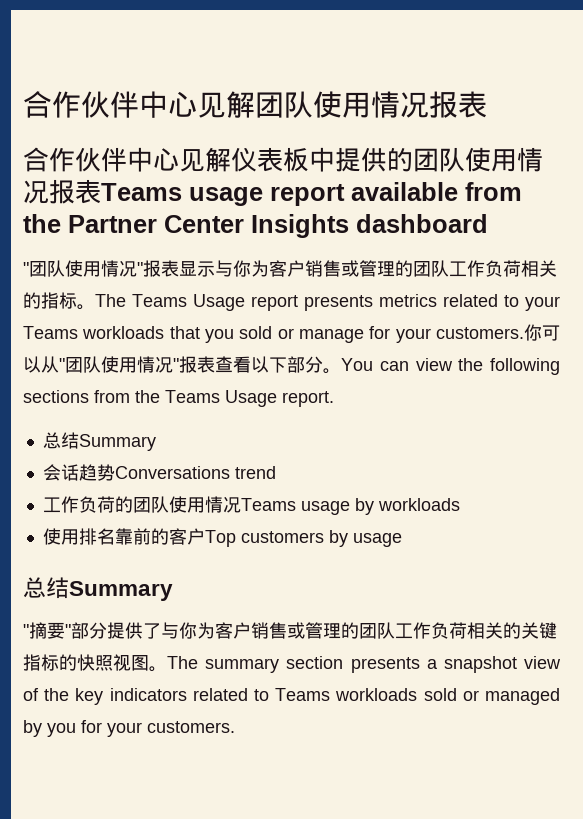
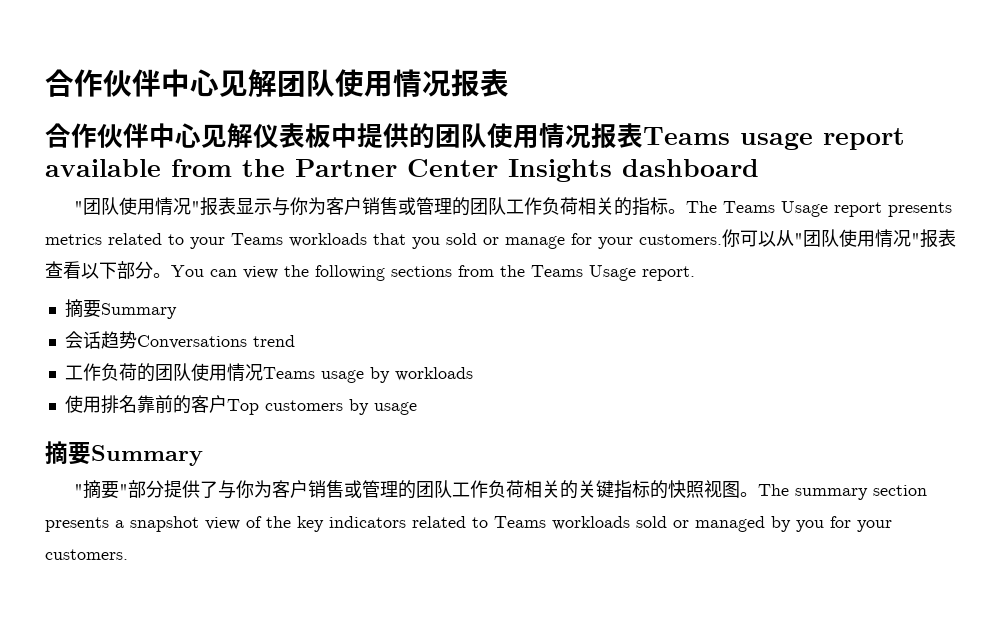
[42,432,79,449] 总结 -> [64,299,101,318] 摘要
[23,577,69,599] 总结 -> [45,441,91,465] 摘要

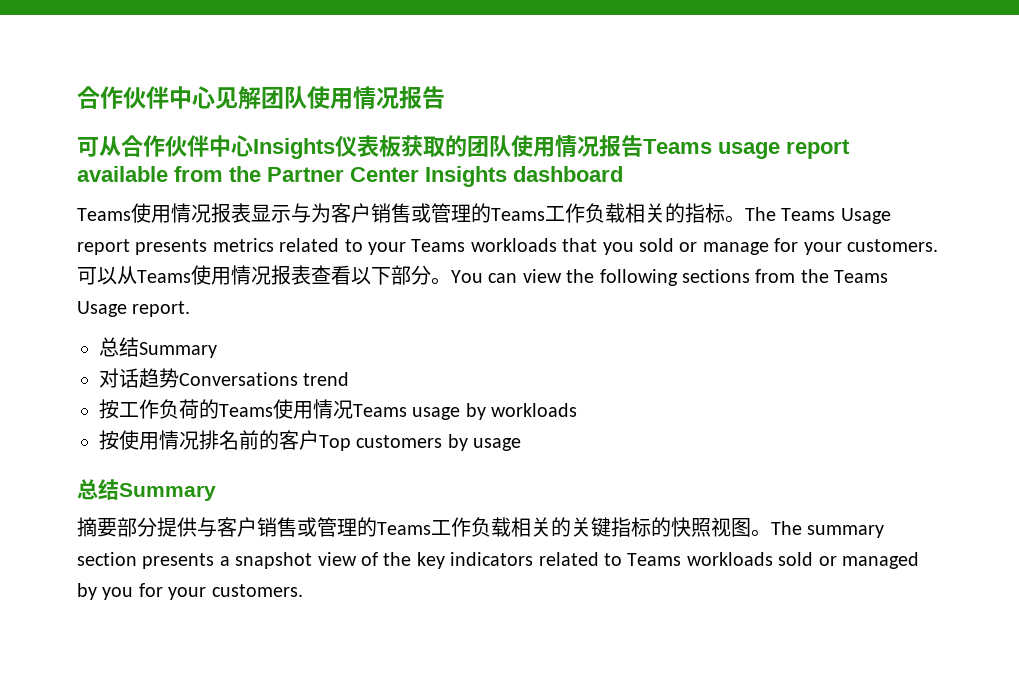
[480,69,509,97] [45,123,409,148] 表 // 合作伙伴中心见解仪表板中提供 -> [422,86,445,109] [77,135,445,159] 告 // 可从合作伙伴中心Insights仪表板获取
[617,123,643,148] 表 -> [621,135,643,157] 告
[74,197,201,216] "团队使用情况" -> [77,203,211,223] Teams使用情况
[290,197,579,216] 你为客户销售或管理的团队工作负荷 -> [311,203,625,223] 为客户销售或管理的Teams工作负载
[722,229,920,248] 你可以从"团队使用情况" -> [77,265,271,285] 可以从Teams使用情况
[64,299,177,319] [64,331,83,349] 摘要Summary // 会 -> [99,337,217,358] [99,368,119,388] 总结Summary // 对
(295, 341) none -> [99,399,119,419] 按
[154,363,191,381] 团队 -> [219,404,273,417] Teams
[64,395,155,414] 使用排名靠 -> [99,430,239,450] 按使用情况排名
[45,441,203,466] [74,480,525,499] // 摘要Summary // "摘要"部分提供了与你为客户销售或管理的团队工作负荷 -> [77,479,216,501] [77,517,511,537] // 总结Summary // 摘要部分提供与客户销售或管理的Teams工作负载

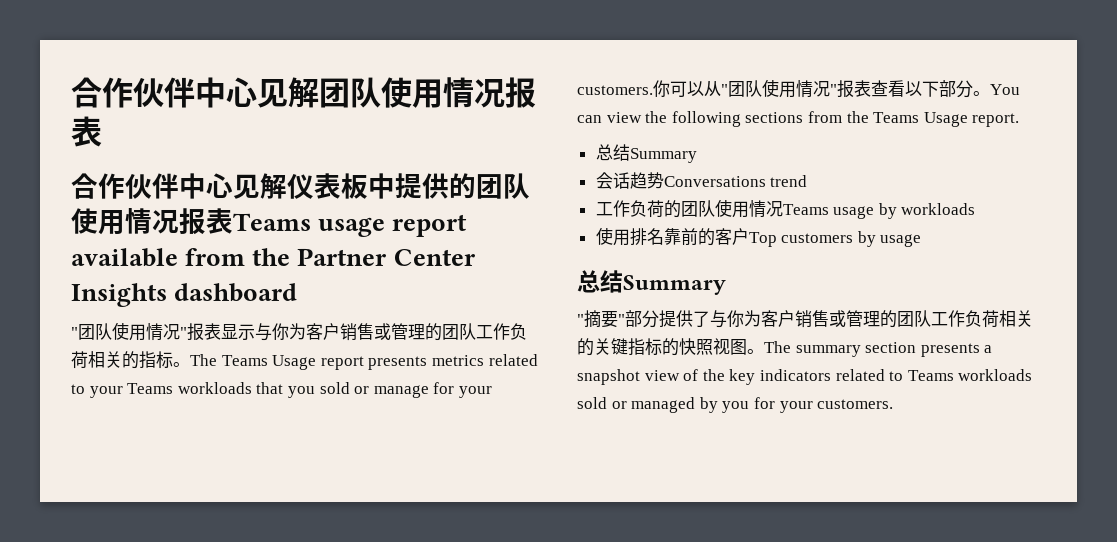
[422,86,445,109] [77,135,445,159] 告 // 可从合作伙伴中心Insights仪表板获取 -> [71,116,102,147] [71,173,449,199] 表 // 合作伙伴中心见解仪表板中提供
[621,135,643,157] 告 -> [206,208,233,234] 表
[77,203,211,223] Teams使用情况 -> [71,322,187,341] "团队使用情况"
[311,203,625,223] 为客户销售或管理的Teams工作负载 -> [272,323,527,341] [71,351,88,369] 你为客户销售或管理的团队工作负荷
[77,265,271,285] 可以从Teams使用情况 -> [653,79,837,98] 你可以从"团队使用情况"
[99,368,119,388] 对 -> [595,172,613,189] 会
[99,399,119,419] 按 -> (808, 181) none
[219,404,273,417] Teams -> [680,200,715,217] 团队
[99,430,239,450] 按使用情况排名 -> [595,227,681,246] 使用排名靠
[77,517,511,537] 摘要部分提供与客户销售或管理的Teams工作负载 -> [577,310,999,328] "摘要"部分提供了与你为客户销售或管理的团队工作负荷

